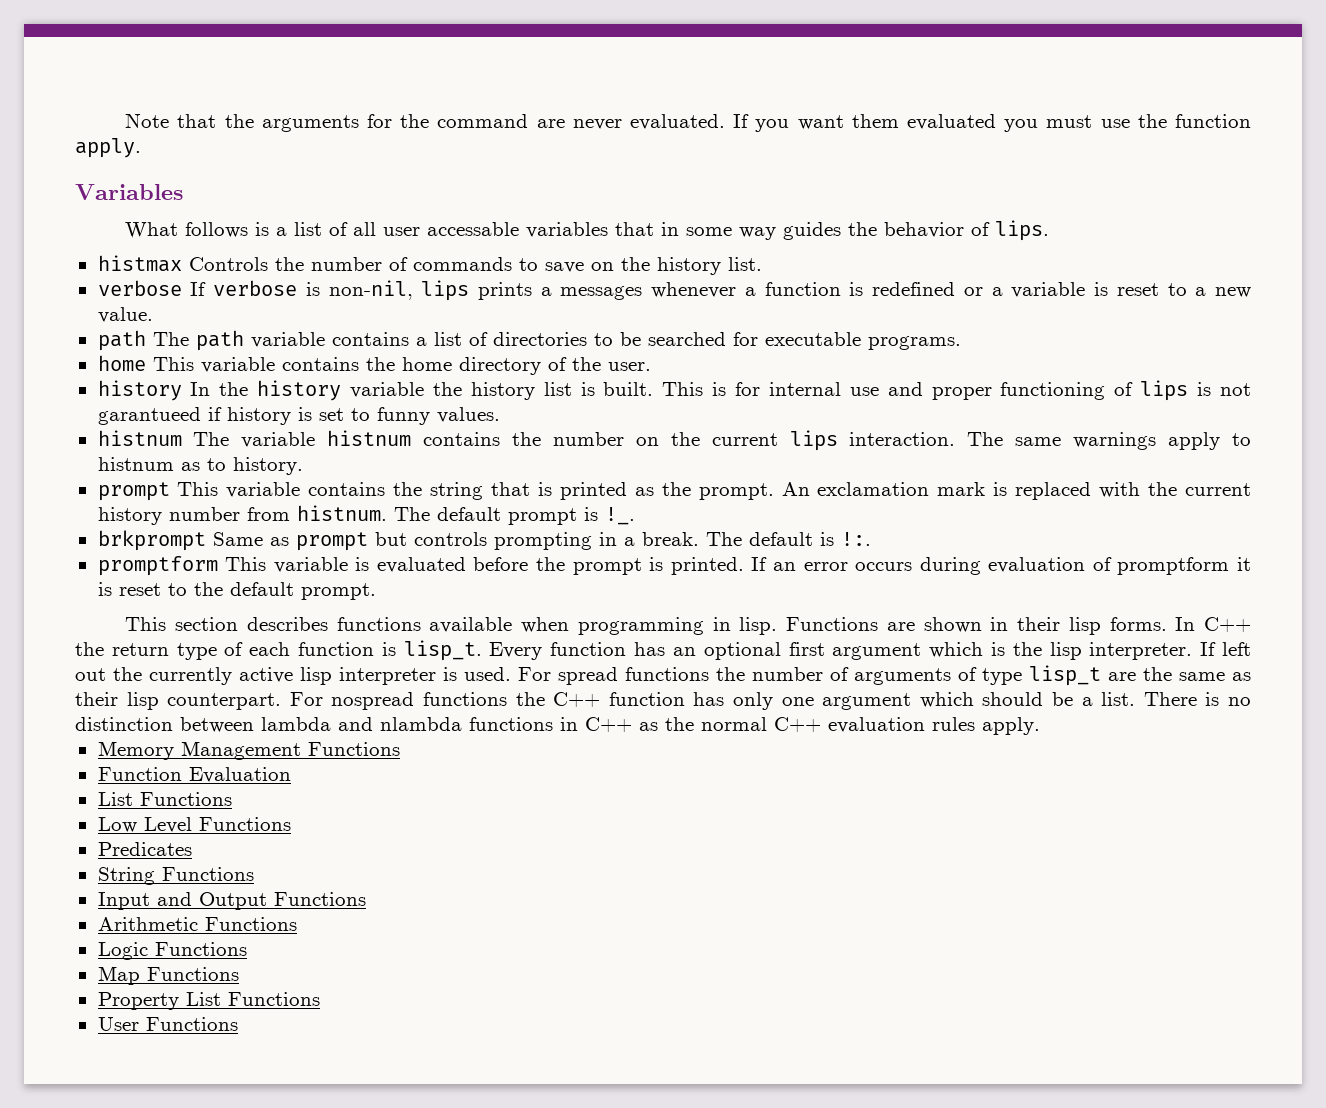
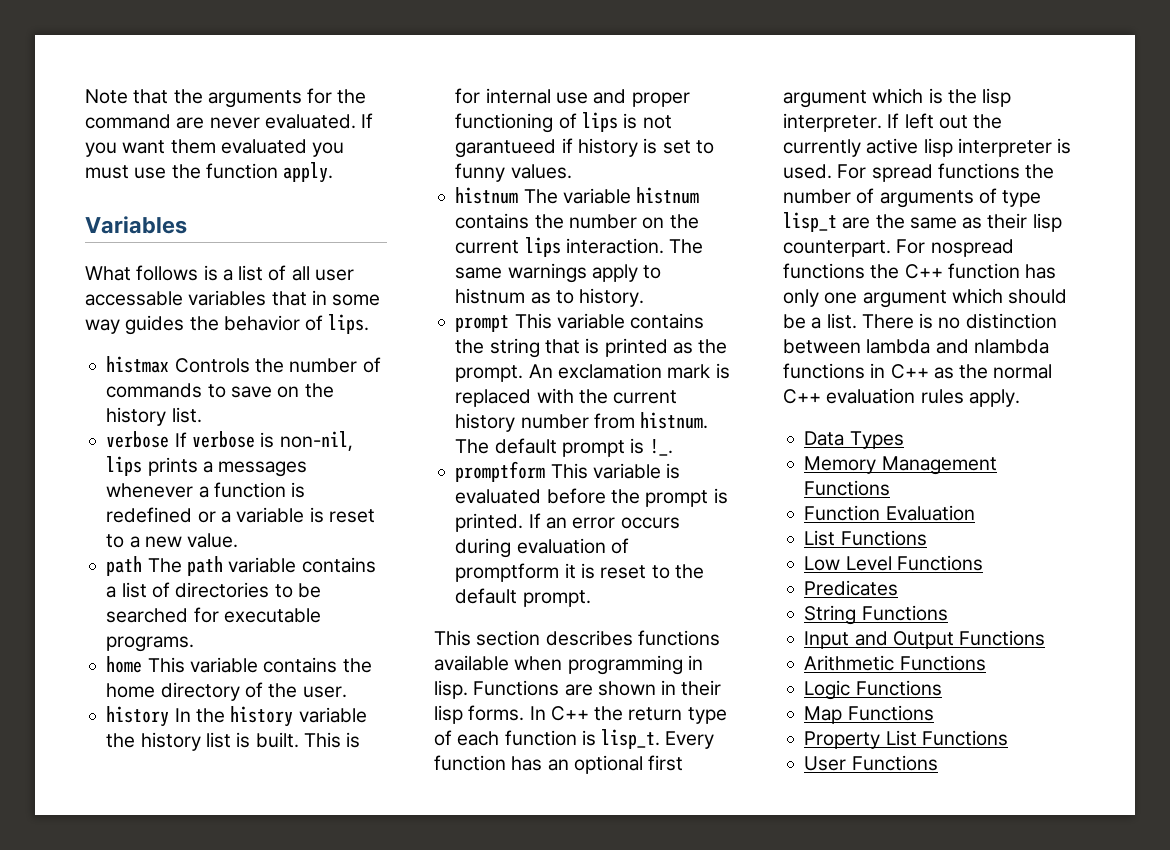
[97,530,871,551] // brkprompt Same as prompt but controls prompting in a break. The default is !:. -> (673, 447) none
(1040, 726) none -> [804,431,904,449] // Data Types

